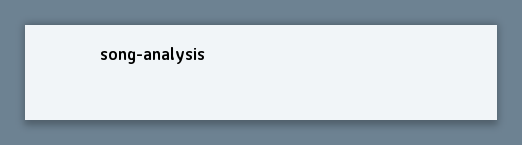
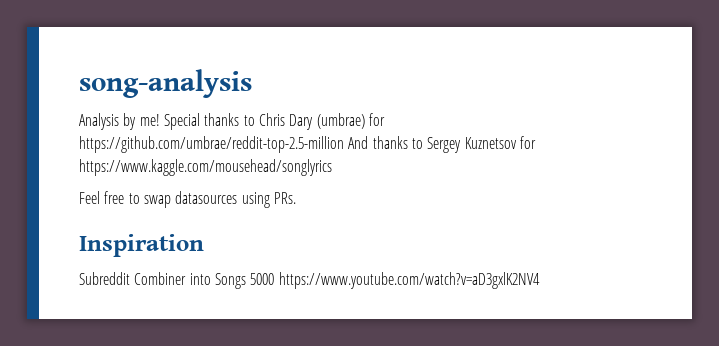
(205, 55) none -> [79,113,385,130] [79,136,536,153] [79,159,332,176] [79,191,296,208] [79,234,204,257] [79,272,540,289] // Analysis by me! Special thanks to Chris Dary (umbrae) for https://github.com/umbrae/reddit-top-2.5-million And thanks to Sergey Kuznetsov for https://www.kaggle.com/mousehead/songlyrics // Feel free to swap datasources using PRs. // Inspiration // Subreddit Combiner into Songs 5000 https://www.youtube.com/watch?v=aD3gxlK2NV4

